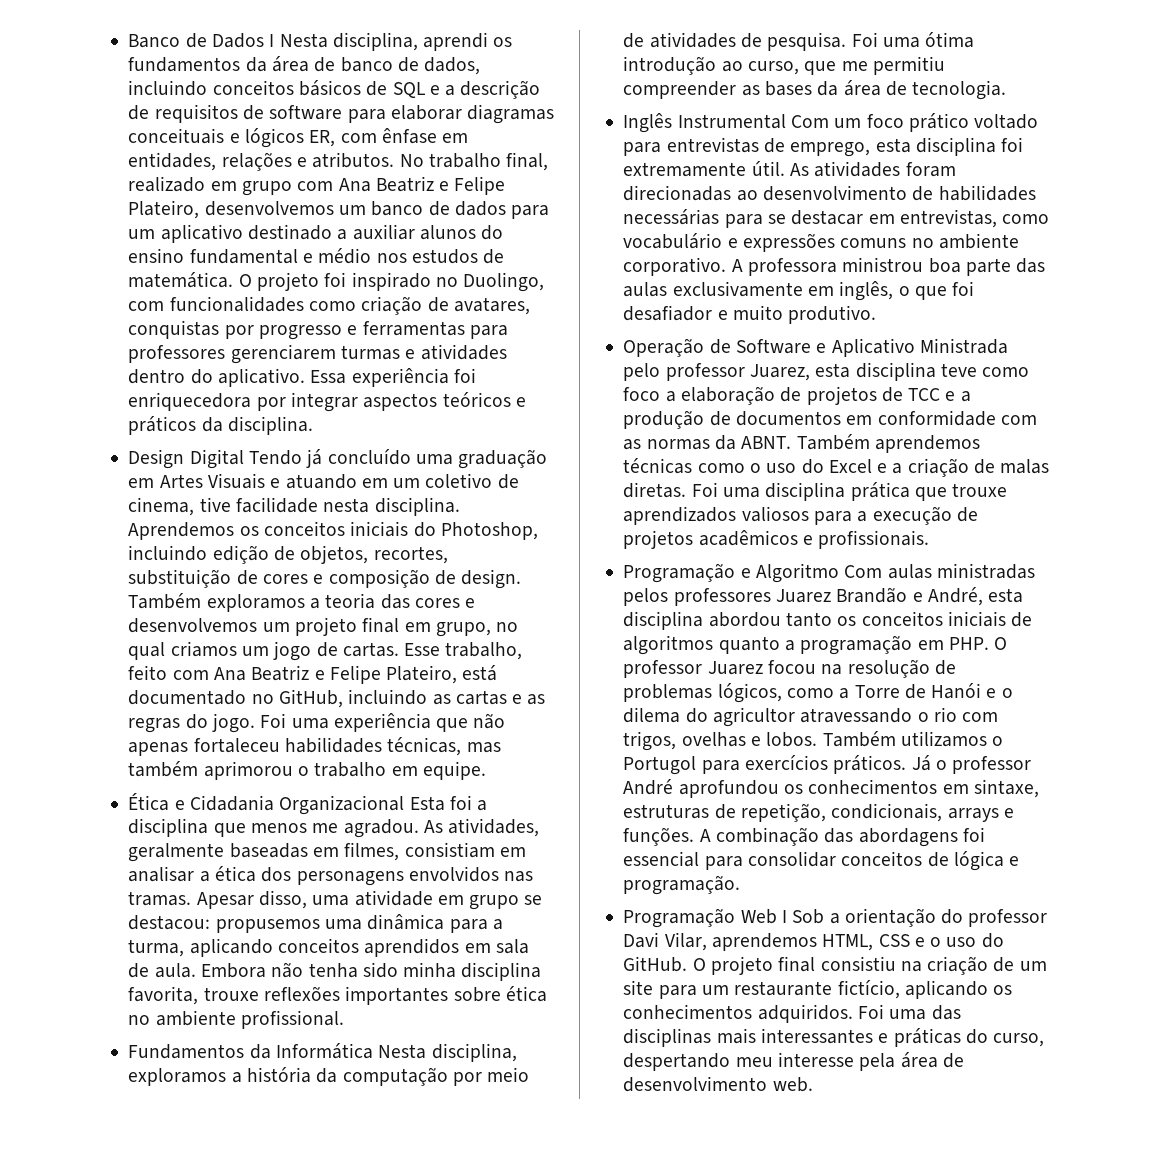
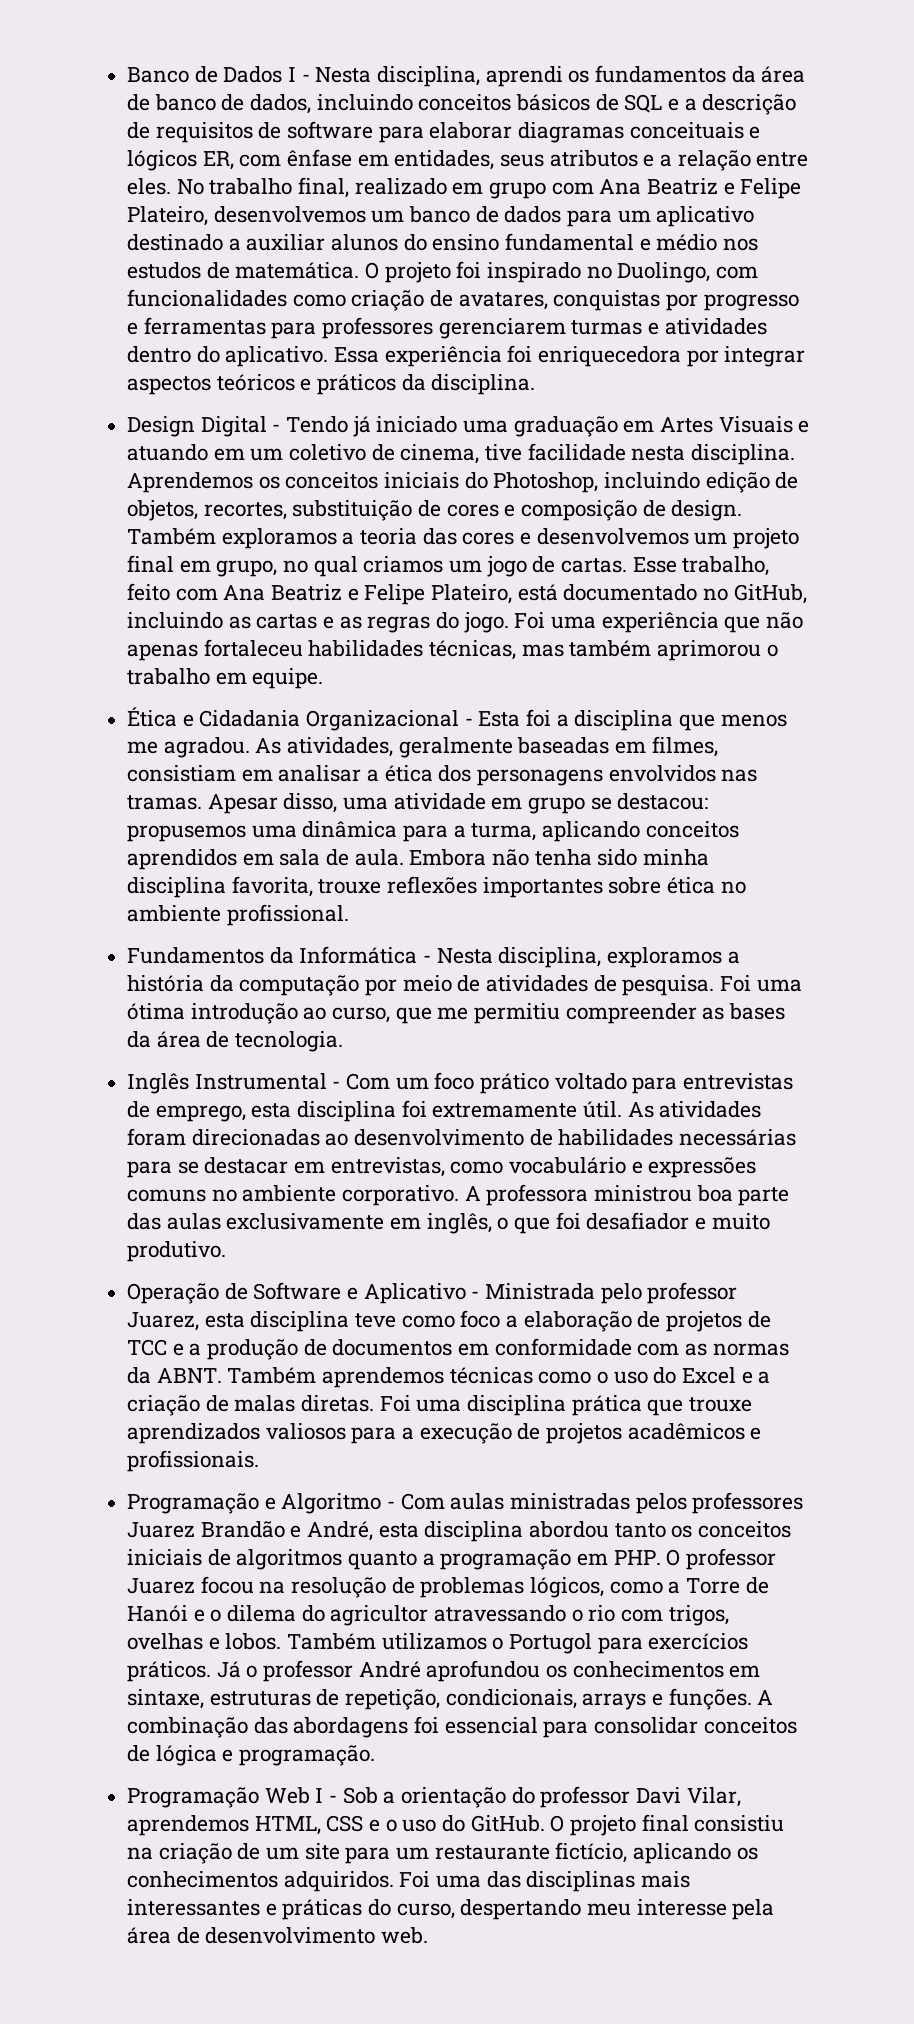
(275, 40) none -> [301,74,310,82] -
[221,152,395,171] relações e atributos. -> [500,150,809,171] [127,178,172,195] seus atributos e a relação entre eles.
(244, 459) none -> [272,424,281,432] -
[327,449,411,465] concluído -> [376,416,458,433] iniciado
(405, 805) none -> [464,718,473,726] -
(373, 1051) none -> [423,955,432,963] -
(786, 121) none -> [332,1081,341,1089] -
(915, 347) none -> [471,1291,480,1299] -
(839, 573) none -> [387,1501,396,1509] -
(787, 916) none -> [329,1795,338,1803] -

